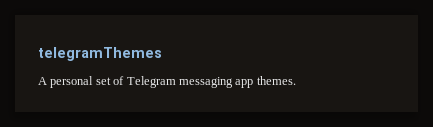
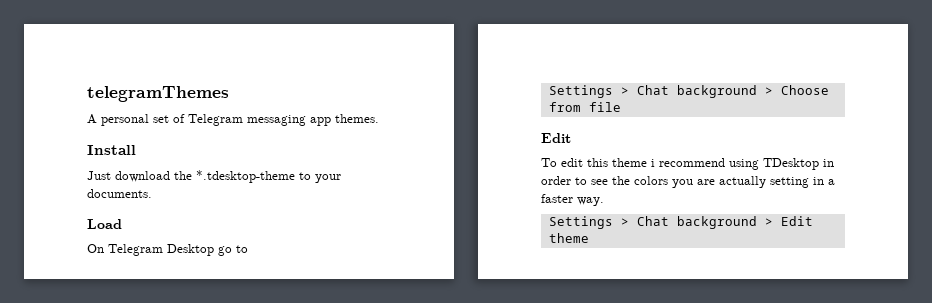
(296, 80) none -> [87,145,136,155] [87,170,341,183] [87,189,152,198] [87,219,122,229] [87,244,248,256] [548,85,829,98] [548,102,621,112] [541,133,571,143] [541,158,834,170] [541,176,835,188] [541,194,604,206] [548,216,813,229] [548,233,589,243] // Install // Just download the *.tdesktop-theme to your documents. // Load // On Telegram Desktop go to // Settings > Chat background > Choose from file // Edit // To edit this theme i recommend using TDesktop in order to see the colors you are actually setting in a faster way. // Settings > Chat background > Edit theme

